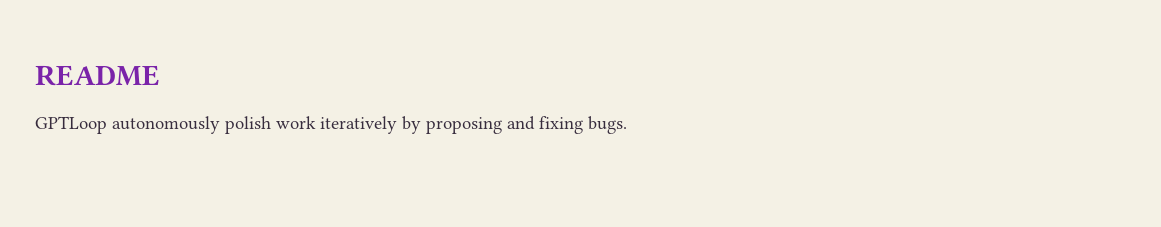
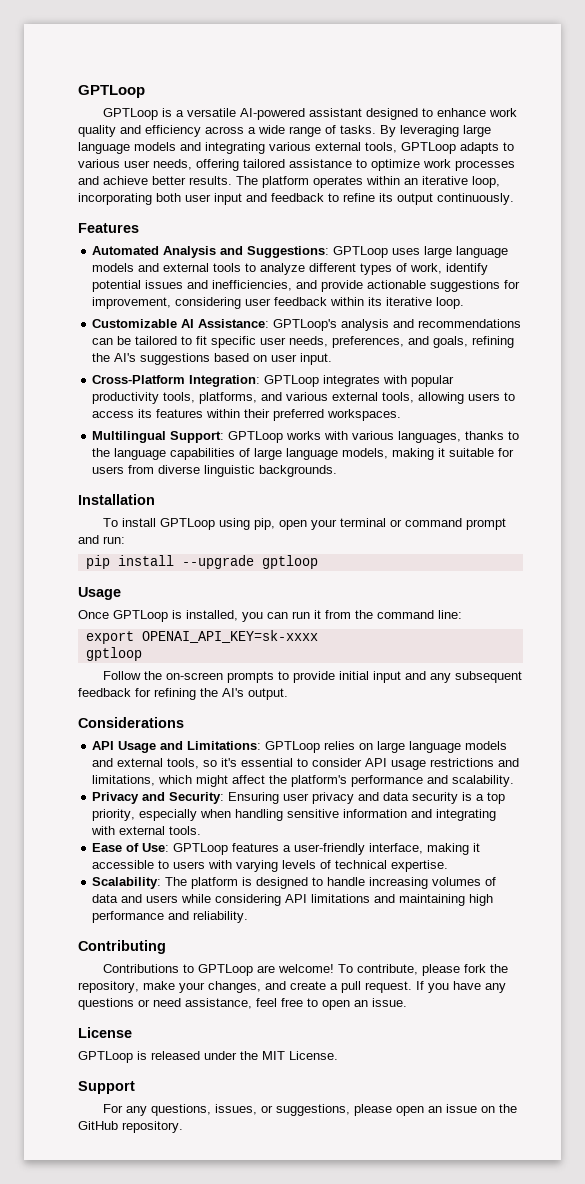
[35,65,160,86] [35,116,627,134] README // GPTLoop autonomously polish work iteratively by proposing and fixing bugs. -> [78,85,145,98] [103,108,518,120] [78,125,491,137] [78,142,514,154] [78,159,515,171] [78,176,500,188] [78,193,514,205] [78,223,139,233] [92,246,509,258] [92,263,489,275] [92,280,521,292] [92,297,465,309] [92,319,522,331] [92,336,515,348] [92,353,333,365] [92,375,455,387] [92,392,516,404] [92,409,402,421] [92,431,520,443] [92,448,515,460] [92,465,338,477] [78,494,155,505] [103,518,507,530] [78,535,125,544] [85,555,318,569] [78,587,121,600] [78,610,462,622] [85,630,318,644] [85,647,142,661] [103,671,523,683] [78,688,288,700] [78,717,184,728] [92,741,508,753] [92,758,520,770] [92,775,515,787] [92,792,506,804] [92,809,497,821] [91,826,202,835] [92,843,481,855] [92,860,449,872] [92,877,497,889] [92,894,494,906] [92,911,249,923] [78,940,166,954] [103,964,509,976] [78,981,506,993] [78,998,407,1010] [78,1027,132,1038] [78,1051,338,1063] [78,1081,135,1094] [103,1104,518,1116] [78,1121,183,1133] GPTLoop // GPTLoop is a versatile AI-powered assistant designed to enhance work quality and efficiency across a wide range of tasks. By leveraging large language models and integrating various external tools, GPTLoop adapts to various user needs, offering tailored assistance to optimize work processes and achieve better results. The platform operates within an iterative loop, incorporating both user input and feedback to refine its output continuously. // Features // Automated Analysis and Suggestions: GPTLoop uses large language models and external tools to analyze different types of work, identify potential issues and inefficiencies, and provide actionable suggestions for improvement, considering user feedback within its iterative loop. // Customizable AI Assistance: GPTLoop's analysis and recommendations can be tailored to fit specific user needs, preferences, and goals, refining the AI's suggestions based on user input. // Cross-Platform Integration: GPTLoop integrates with popular productivity tools, platforms, and various external tools, allowing users to access its features within their preferred workspaces. // Multilingual Support: GPTLoop works with various languages, thanks to the language capabilities of large language models, making it suitable for users from diverse linguistic backgrounds. // Installation // To install GPTLoop using pip, open your terminal or command prompt and run: // pip install --upgrade gptloop // Usage // Once GPTLoop is installed, you can run it from the command line: // export OPENAI_API_KEY=sk-xxxx // gptloop // Follow the on-screen prompts to provide initial input and any subsequent feedback for refining the AI's output. // Considerations // API Usage and Limitations: GPTLoop relies on large language models and external tools, so it's essential to consider API usage restrictions and limitations, which might affect the platform's performance and scalability. // Privacy and Security: Ensuring user privacy and data security is a top priority, especially when handling sensitive information and integrating with external tools. // Ease of Use: GPTLoop features a user-friendly interface, making it accessible to users with varying levels of technical expertise. // Scalability: The platform is designed to handle increasing volumes of data and users while considering API limitations and maintaining high performance and reliability. // Contributing // Contributions to GPTLoop are welcome! To contribute, please fork the repository, make your changes, and create a pull request. If you have any questions or need assistance, feel free to open an issue. // License // GPTLoop is released under the MIT License. // Support // For any questions, issues, or suggestions, please open an issue on the GitHub repository.

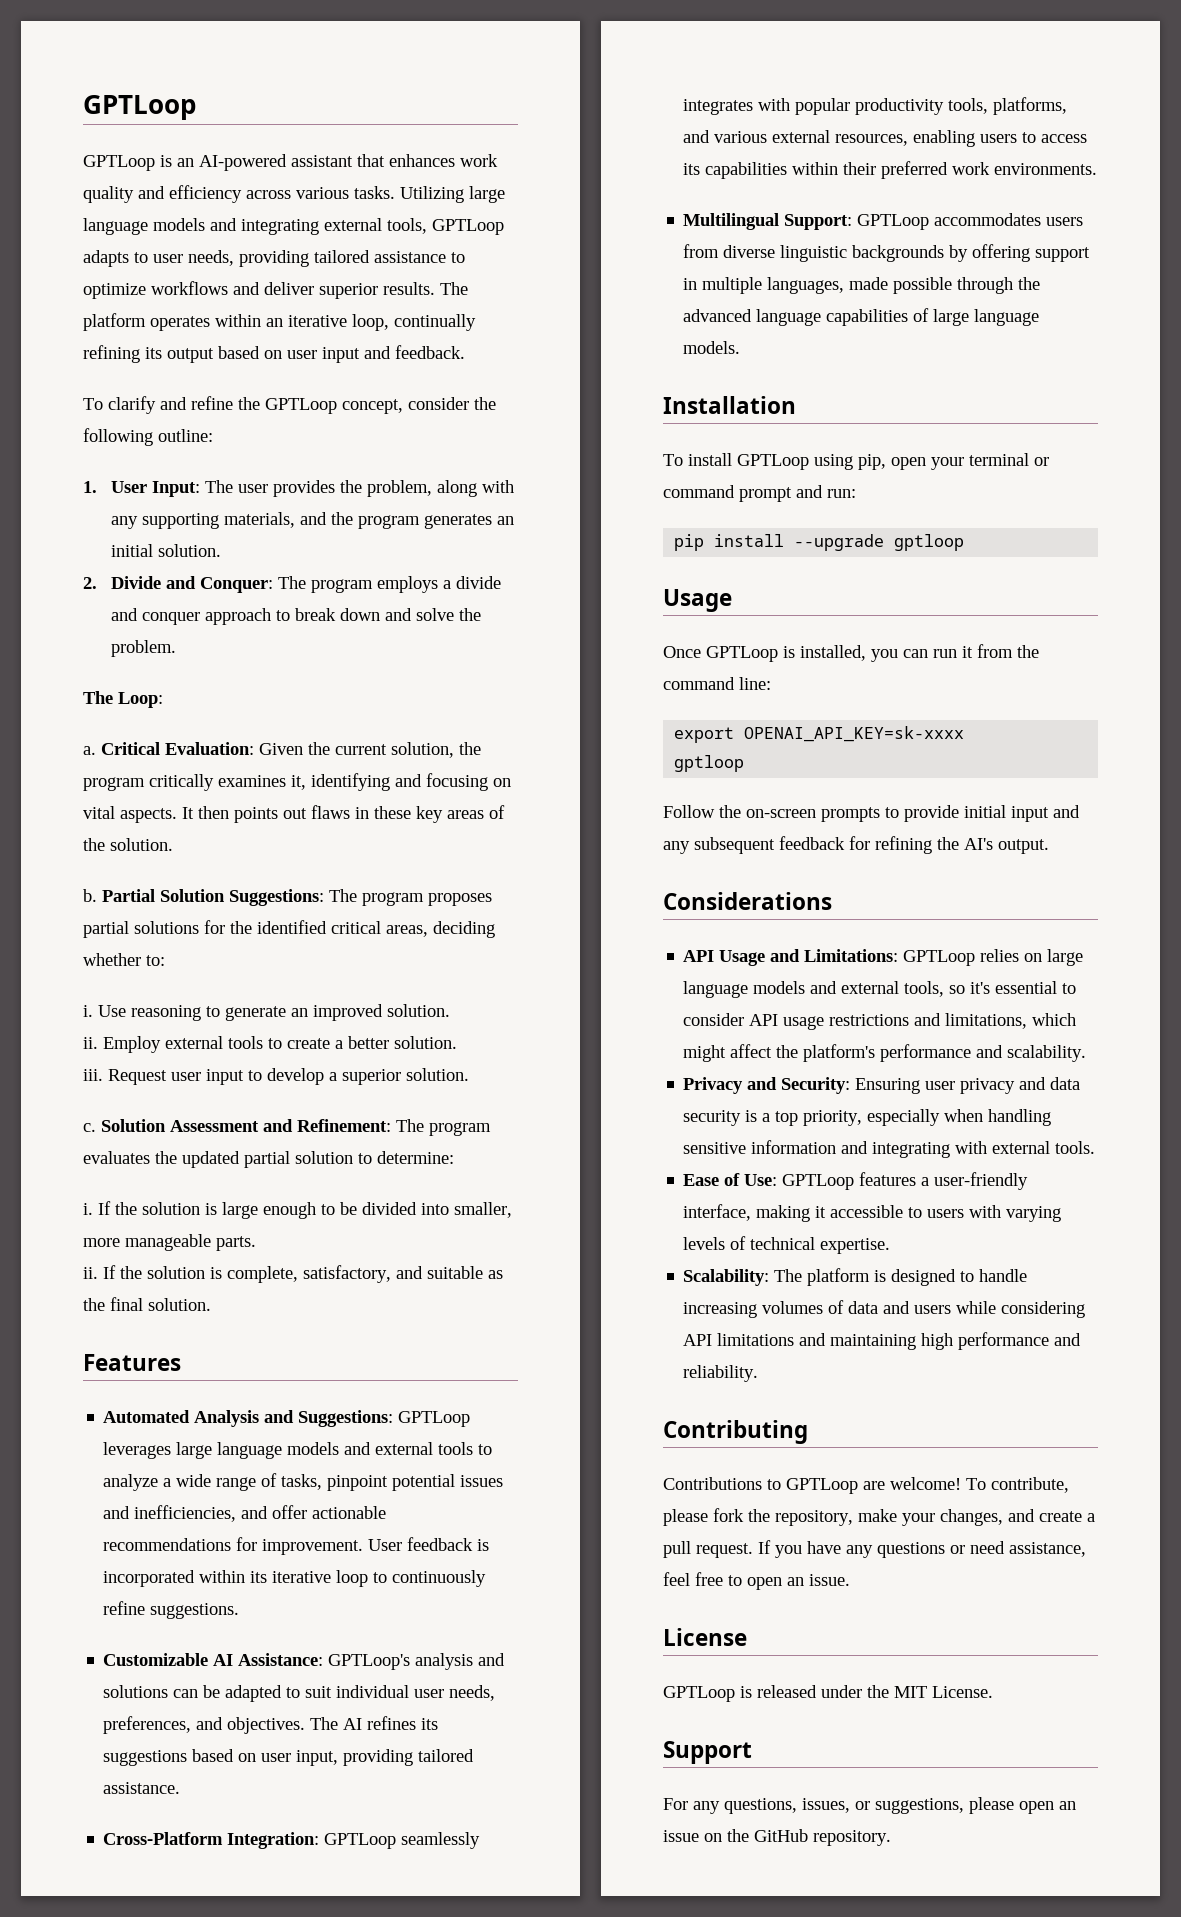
[176,108,487,120] a versatile AI-powered assistant designed to enhance -> [177,154,455,171] an AI-powered assistant that enhances
[248,125,459,137] a wide range of tasks. By leveraging -> [296,186,464,203] various tasks. Utilizing
[269,142,311,151] various -> (319, 227) none
[78,159,239,171] various user needs, offering -> [153,250,309,267] user needs, providing
[423,159,515,171] [78,176,186,185] work processes and achieve better -> [151,281,378,299] workflows and deliver superior
[78,193,514,205] incorporating both user input and feedback to refine its output continuously. -> [394,314,476,331] [83,345,465,363] [83,396,496,414] [83,428,213,446] [83,480,515,497] [111,512,515,529] [111,544,222,557] [83,576,502,593] [111,608,482,625] [111,640,177,657] [83,691,163,708] [83,742,481,758] [83,773,511,791] [83,805,505,823] [83,838,173,851] [83,889,492,906] [83,920,495,938] [83,953,165,966] [83,1004,450,1021] [83,1036,457,1053] [83,1068,469,1085] [83,1119,491,1136] [83,1151,454,1168] [83,1201,512,1219] [83,1234,256,1251] [83,1265,503,1283] [83,1297,211,1311] continually refining its output based on user input and feedback. // To clarify and refine the GPTLoop concept, consider the following outline: // 1. User Input: The user provides the problem, along with any supporting materials, and the program generates an initial solution. // 2. Divide and Conquer: The program employs a divide and conquer approach to break down and solve the problem. // The Loop: // a. Critical Evaluation: Given the current solution, the program critically examines it, identifying and focusing on vital aspects. It then points out flaws in these key areas of the solution. // b. Partial Solution Suggestions: The program proposes partial solutions for the identified critical areas, deciding whether to: // i. Use reasoning to generate an improved solution. // ii. Employ external tools to create a better solution. // iii. Request user input to develop a superior solution. // c. Solution Assessment and Refinement: The program evaluates the updated partial solution to determine: // i. If the solution is large enough to be divided into smaller, more manageable parts. // ii. If the solution is complete, satisfactory, and suitable as the final solution.
[392,248,421,255] uses -> [103,1442,172,1459] leverages
[309,263,489,275] different types of work, identify -> [163,1473,389,1491] a wide range of tasks, pinpoint
[321,280,521,292] [92,297,465,309] provide actionable suggestions for improvement, considering user feedback within its iterative loop. -> [272,1505,387,1519] [103,1537,490,1555] [103,1570,487,1587] [103,1601,240,1619] offer actionable recommendations for improvement. User feedback is incorporated within its iterative loop to continuously refine suggestions.
[418,319,522,328] recommendations -> [103,1685,169,1698] solutions
[135,336,515,348] [92,353,333,365] tailored to fit specific user needs, preferences, and goals, refining the AI's suggestions based on user input. -> [225,1685,496,1702] [103,1716,439,1734] [103,1749,475,1766] [103,1782,181,1794] adapted to suit individual user needs, preferences, and objectives. The AI refines its suggestions based on user input, providing tailored assistance.
(320, 381) none -> [401,1832,481,1849] seamlessly
[382,392,465,404] tools, allowing -> [835,130,976,147] resources, enabling
[156,409,204,418] features -> [705,162,788,179] capabilities
[327,409,402,421] workspaces. -> [952,162,1098,175] work environments.
[286,431,520,443] [92,448,111,457] works with various languages, thanks to the -> [934,213,1084,226] [683,244,1091,262] [683,277,1041,294] [683,309,753,322] accommodates users from diverse linguistic backgrounds by offering support in multiple languages, made possible through the advanced
[342,448,515,460] [92,465,338,477] models, making it suitable for users from diverse linguistic backgrounds. -> [683,341,741,354] models.

